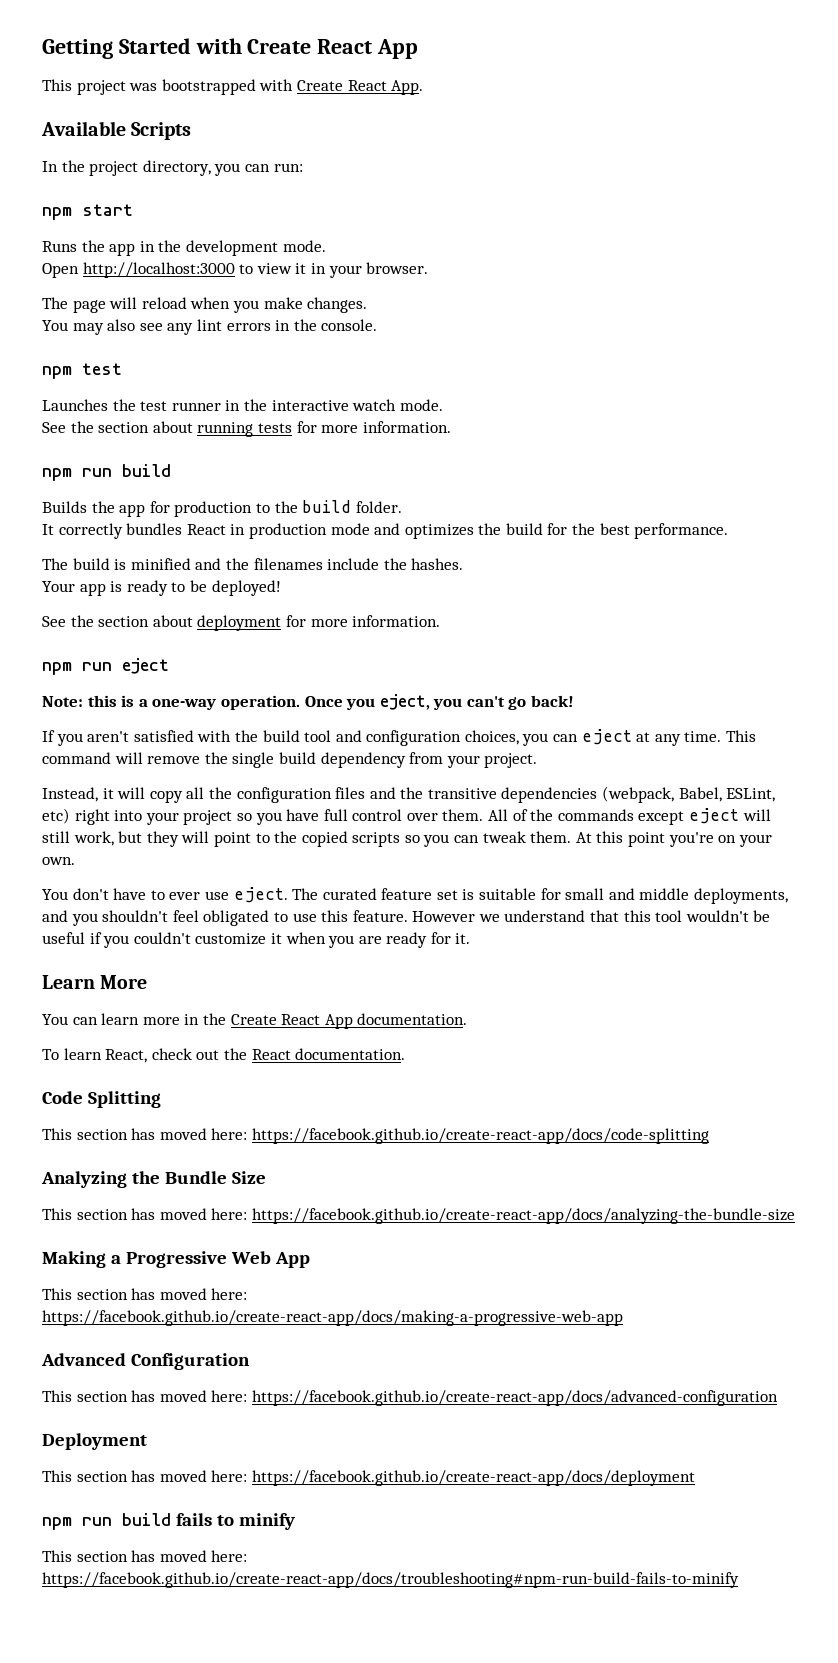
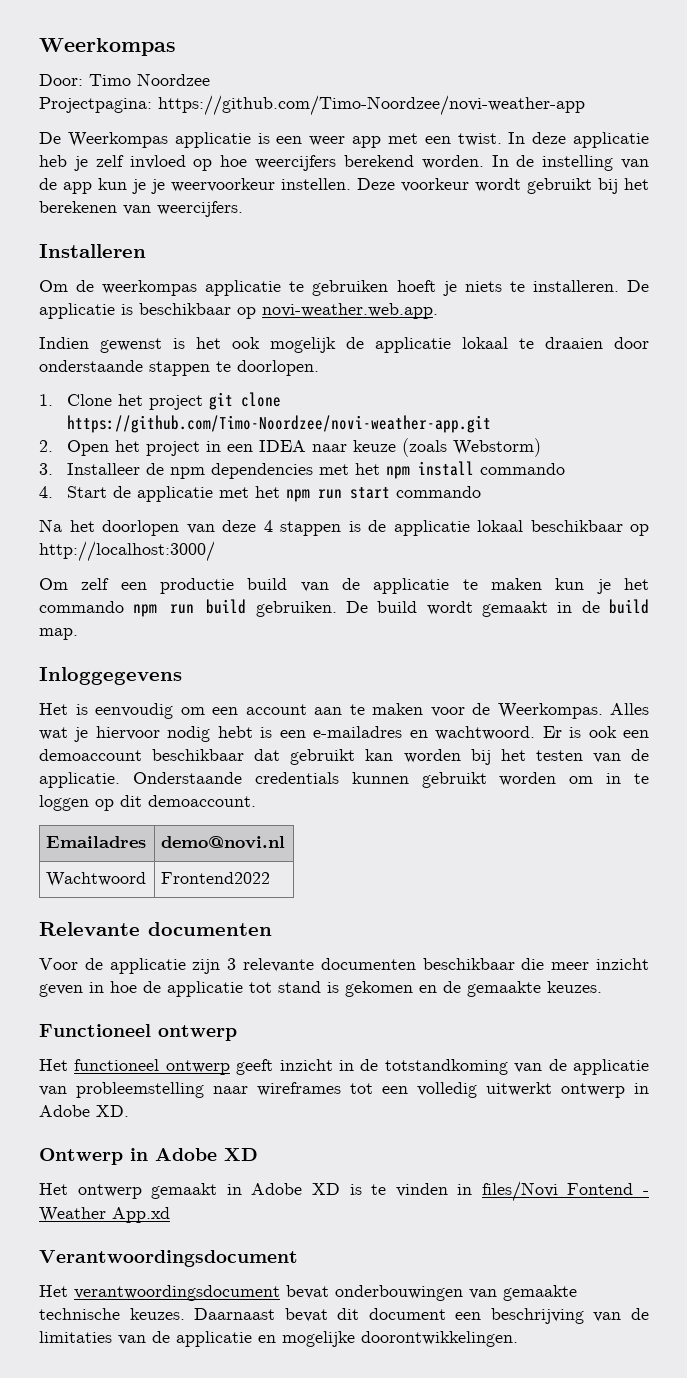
[42,38,419,59] [42,79,424,95] [41,121,192,140] [42,160,303,176] [42,204,133,220] [42,240,326,256] [42,262,429,278] [42,297,368,313] [42,319,378,335] [42,363,122,379] [42,399,443,411] [42,421,451,437] [42,464,171,481] [42,500,402,517] [42,523,729,539] [42,558,464,570] [42,580,281,596] [42,615,441,631] [42,658,169,675] [42,694,575,710] [42,729,757,746] [42,752,538,768] [42,786,776,803] [42,808,771,825] [42,831,772,847] [42,857,75,865] [42,887,789,904] [42,910,771,926] [42,932,471,948] [42,975,148,989] [42,1013,468,1029] [42,1048,406,1063] [42,1091,161,1108] [42,1128,709,1144] [41,1171,266,1188] [42,1208,795,1224] [42,1251,310,1268] [42,1288,248,1300] [42,1310,623,1326] [41,1353,250,1370] [42,1390,778,1406] [42,1433,147,1450] [42,1470,695,1486] [42,1513,295,1530] [42,1550,248,1562] [42,1572,739,1588] Getting Started with Create React App // This project was bootstrapped with Create React App. // Available Scripts // In the project directory, you can run: // npm start // Runs the app in the development mode. // Open http://localhost:3000 to view it in your browser. // The page will reload when you make changes. // You may also see any lint errors in the console. // npm test // Launches the test runner in the interactive watch mode. // See the section about running tests for more information. // npm run build // Builds the app for production to the build folder. // It correctly bundles React in production mode and optimizes the build for the best performance. // The build is minified and the filenames include the hashes. // Your app is ready to be deployed! // See the section about deployment for more information. // npm run eject // Note: this is a one-way operation. Once you eject, you can't go back! // If you aren't satisfied with the build tool and configuration choices, you can eject at any time. This command will remove the single build dependency from your project. // Instead, it will copy all the configuration files and the transitive dependencies (webpack, Babel, ESLint, etc) right into your project so you have full control over them. All of the commands except eject will still work, but they will point to the copied scripts so you can tweak them. At this point you're on your own. // You don't have to ever use eject. The curated feature set is suitable for small and middle deployments, and you shouldn't feel obligated to use this feature. However we understand that this tool wouldn't be useful if you couldn't customize it when you are ready for it. // Learn More // You can learn more in the Create React App documentation. // To learn React, check out the React documentation. // Code Splitting // This section has moved here: https://facebook.github.io/create-react-app/docs/code-splitting // Analyzing the Bundle Size // This section has moved here: https://facebook.github.io/create-react-app/docs/analyzing-the-bundle-size // Making a Progressive Web App // This section has moved here: https://facebook.github.io/create-react-app/docs/making-a-progressive-web-app // Advanced Configuration // This section has moved here: https://facebook.github.io/create-react-app/docs/advanced-configuration // Deployment // This section has moved here: https://facebook.github.io/create-react-app/docs/deployment // npm run build fails to minify // This section has moved here: https://facebook.github.io/create-react-app/docs/troubleshooting#npm-run-build-fails-to-minify -> [39,38,176,56] [39,73,210,86] [39,95,585,116] [39,132,649,148] [39,155,649,171] [39,178,649,194] [39,201,243,217] [39,244,146,258] [39,280,649,296] [39,303,438,319] [39,337,649,353] [39,360,319,376] [39,392,281,410] [66,415,491,433] [39,438,541,457] [39,461,565,479] [39,486,481,502] [39,519,649,536] [39,541,215,562] [39,578,649,594] [39,599,650,617] [39,628,78,640] [39,667,182,685] [39,703,649,719] [39,726,649,742] [39,749,650,765] [39,772,649,788] [39,795,256,811] [46,836,147,848] [161,836,286,849] [46,872,147,887] [161,872,271,884] [39,922,272,936] [39,958,649,974] [39,981,602,997] [39,1024,237,1041] [39,1059,649,1075] [39,1082,649,1098] [39,1105,129,1117] [39,1148,258,1165] [39,1181,649,1202] [39,1207,170,1223] [39,1250,298,1267] [39,1285,577,1301] [39,1308,649,1324] [39,1331,518,1347] Weerkompas // Door: Timo Noordzee // Projectpagina: https://github.com/Timo-Noordzee/novi-weather-app // De Weerkompas applicatie is een weer app met een twist. In deze applicatie heb je zelf invloed op hoe weercijfers berekend worden. In de instelling van de app kun je je weervoorkeur instellen. Deze voorkeur wordt gebruikt bij het berekenen van weercijfers. // Installeren // Om de weerkompas applicatie te gebruiken hoeft je niets te installeren. De applicatie is beschikbaar op novi-weather.web.app. // Indien gewenst is het ook mogelijk de applicatie lokaal te draaien door onderstaande stappen te doorlopen. // 1. Clone het project git clone https://github.com/Timo-Noordzee/novi-weather-app.git // 2. Open het project in een IDEA naar keuze (zoals Webstorm) // 3. Installeer de npm dependencies met het npm install commando // 4. Start de applicatie met het npm run start commando // Na het doorlopen van deze 4 stappen is de applicatie lokaal beschikbaar op http://localhost:3000/ // Om zelf een productie build van de applicatie te maken kun je het commando npm run build gebruiken. De build wordt gemaakt in de build map. // Inloggegevens // Het is eenvoudig om een account aan te maken voor de Weerkompas. Alles wat je hiervoor nodig hebt is een e-mailadres en wachtwoord. Er is ook een demoaccount beschikbaar dat gebruikt kan worden bij het testen van de applicatie. Onderstaande credentials kunnen gebruikt worden om in te loggen op dit demoaccount. // Emailadres | demo@novi.nl // Wachtwoord | Frontend2022 // Relevante documenten // Voor de applicatie zijn 3 relevante documenten beschikbaar die meer inzicht geven in hoe de applicatie tot stand is gekomen en de gemaakte keuzes. // Functioneel ontwerp // Het functioneel ontwerp geeft inzicht in de totstandkoming van de applicatie van probleemstelling naar wireframes tot een volledig uitwerkt ontwerp in Adobe XD. // Ontwerp in Adobe XD // Het ontwerp gemaakt in Adobe XD is te vinden in files/Novi Fontend - Weather App.xd // Verantwoordingsdocument // Het verantwoordingsdocument bevat onderbouwingen van gemaakte technische keuzes. Daarnaast bevat dit document een beschrijving van de limitaties van de applicatie en mogelijke doorontwikkelingen.

